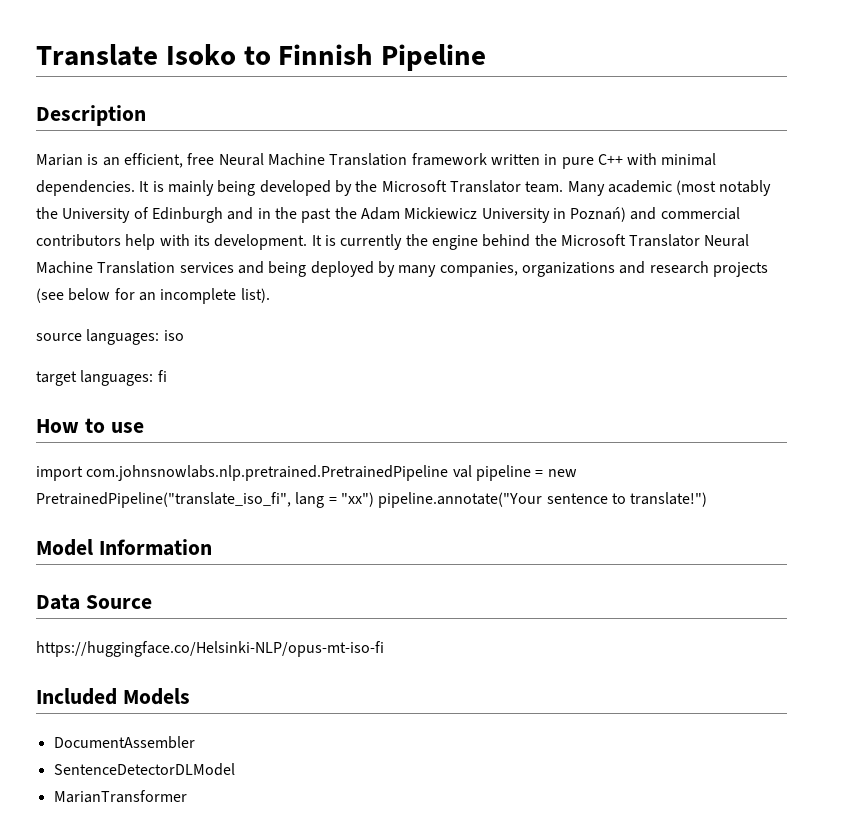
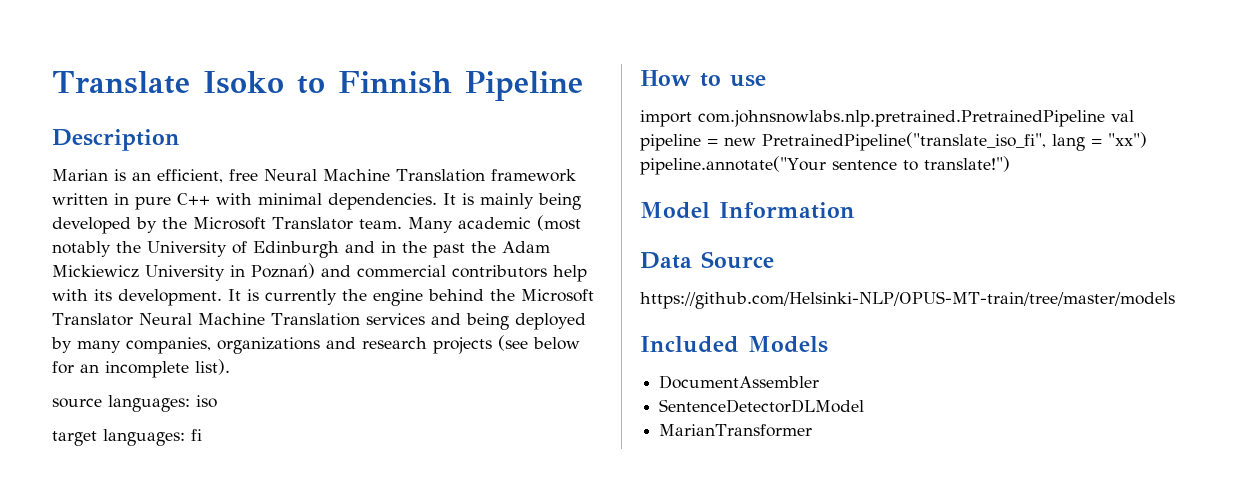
[36,641,384,657] https://huggingface.co/Helsinki-NLP/opus-mt-iso-fi -> [640,291,1175,309] https://github.com/Helsinki-NLP/OPUS-MT-train/tree/master/models

